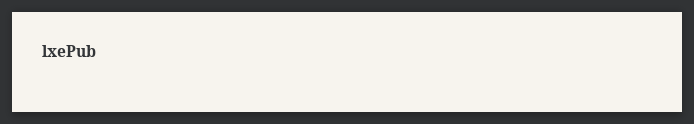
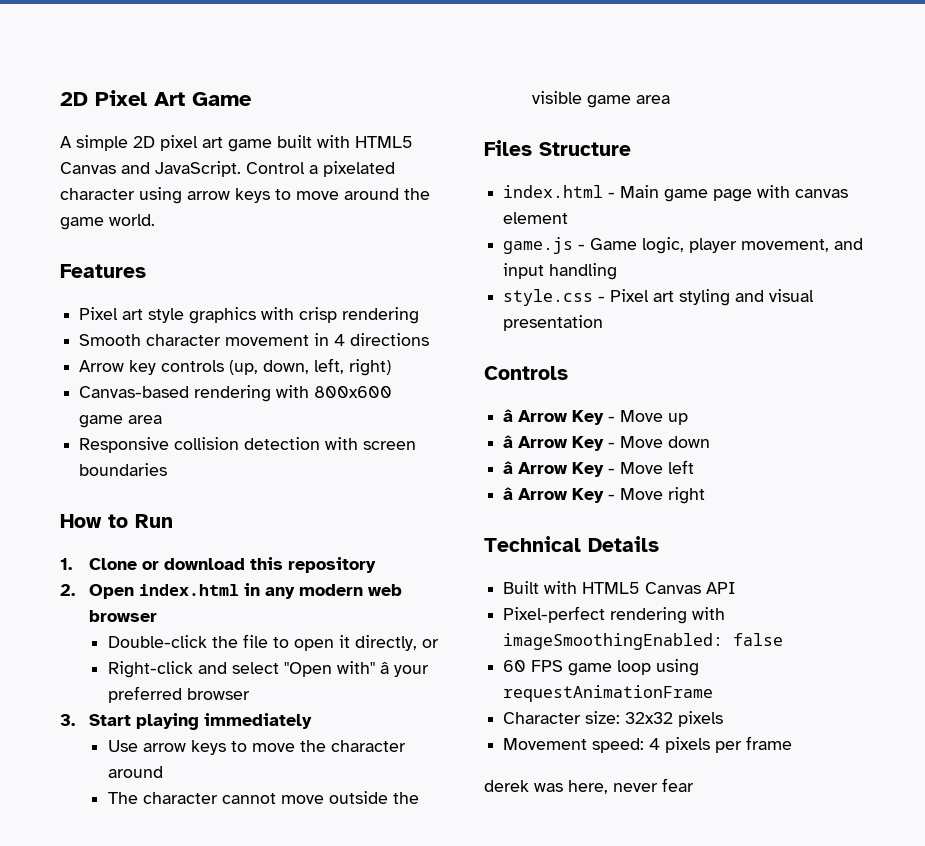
[42,45,96,57] lxePub -> [60,90,252,106] [60,135,413,152] [60,161,395,177] [60,187,430,204] [60,214,155,230] [60,264,146,278] [79,307,420,324] [79,333,430,346] [79,358,392,376] [79,385,393,402] [79,415,163,428] [79,437,417,453] [79,463,168,476] [60,514,173,528] [60,557,376,573] [60,583,402,599] [88,610,157,622] [108,634,440,651] [108,661,430,678] [108,686,251,703] [60,713,312,730] [108,740,407,755] [108,766,164,778] [108,791,420,804] [532,91,671,108] [484,140,631,156] [503,185,849,202] [503,212,569,224] [503,237,864,254] [503,263,618,280] [503,289,815,306] [503,315,604,331] [484,366,568,380] [503,409,689,425] [503,435,711,451] [503,460,695,477] [503,487,706,504] [484,536,659,552] [503,581,736,594] [503,606,726,624] [503,633,784,650] [503,659,700,676] [503,685,714,702] [503,711,724,727] [503,736,793,753] [484,778,694,794] 2D Pixel Art Game // A simple 2D pixel art game built with HTML5 Canvas and JavaScript. Control a pixelated character using arrow keys to move around the game world. // Features // Pixel art style graphics with crisp rendering // Smooth character movement in 4 directions // Arrow key controls (up, down, left, right) // Canvas-based rendering with 800x600 game area // Responsive collision detection with screen boundaries // How to Run // 1. Clone or download this repository // 2. Open index.html in any modern web browser // Double-click the file to open it directly, or // Right-click and select "Open with" â your preferred browser // 3. Start playing immediately // Use arrow keys to move the character around // The character cannot move outside the visible game area // Files Structure // index.html - Main game page with canvas element // game.js - Game logic, player movement, and input handling // style.css - Pixel art styling and visual presentation // Controls // â Arrow Key - Move up // â Arrow Key - Move down // â Arrow Key - Move left // â Arrow Key - Move right // Technical Details // Built with HTML5 Canvas API // Pixel-perfect rendering with imageSmoothingEnabled: false // 60 FPS game loop using requestAnimationFrame // Character size: 32x32 pixels // Movement speed: 4 pixels per frame // derek was here, never fear

